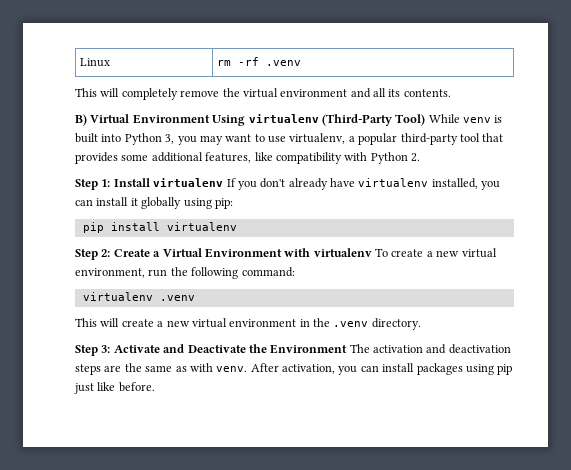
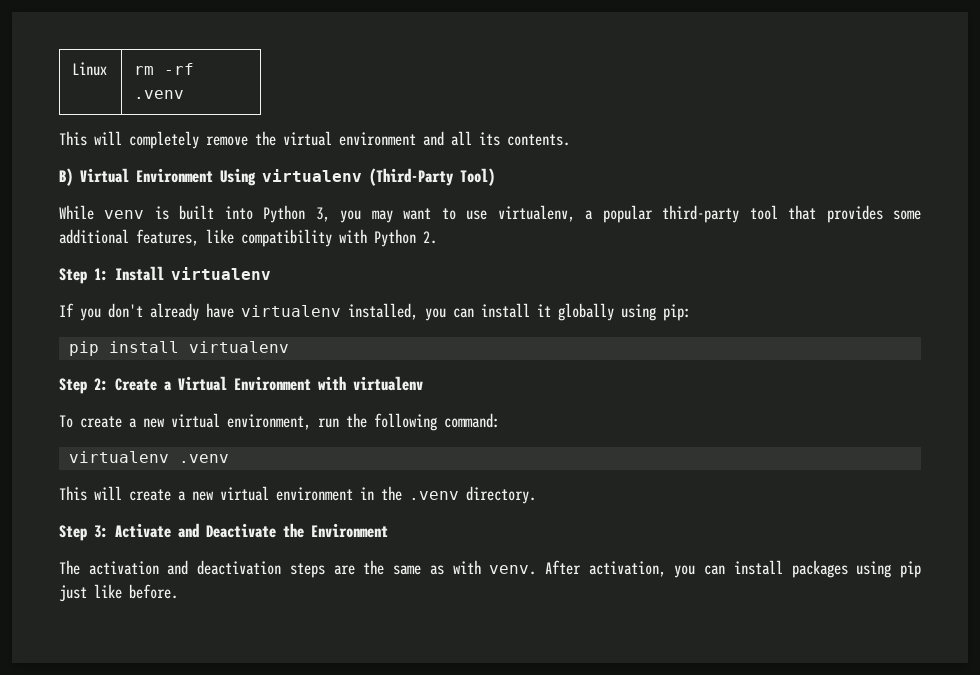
(426, 120) none -> (495, 177) //
(224, 182) none -> (271, 273) //
(372, 252) none -> (423, 383) //
(348, 349) none -> (388, 530) //

